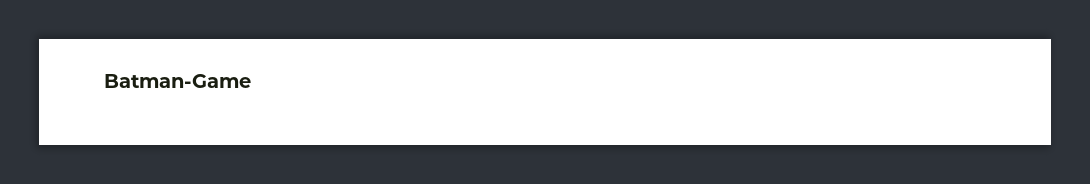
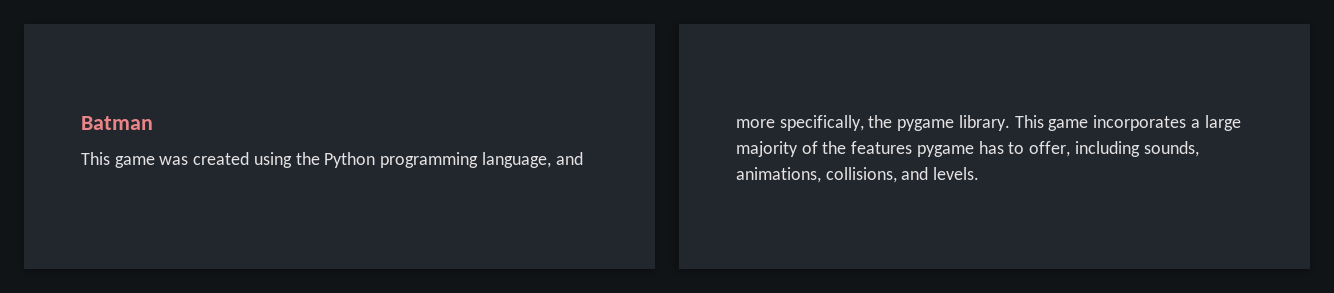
[104,74,251,88] Batman-Game -> [81,116,153,130] [81,152,583,168] [736,115,1241,131] [736,141,1199,157] [736,167,980,183] Batman // This game was created using the Python programming language, and more specifically, the pygame library. This game incorporates a large majority of the features pygame has to offer, including sounds, animations, collisions, and levels.

